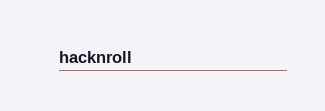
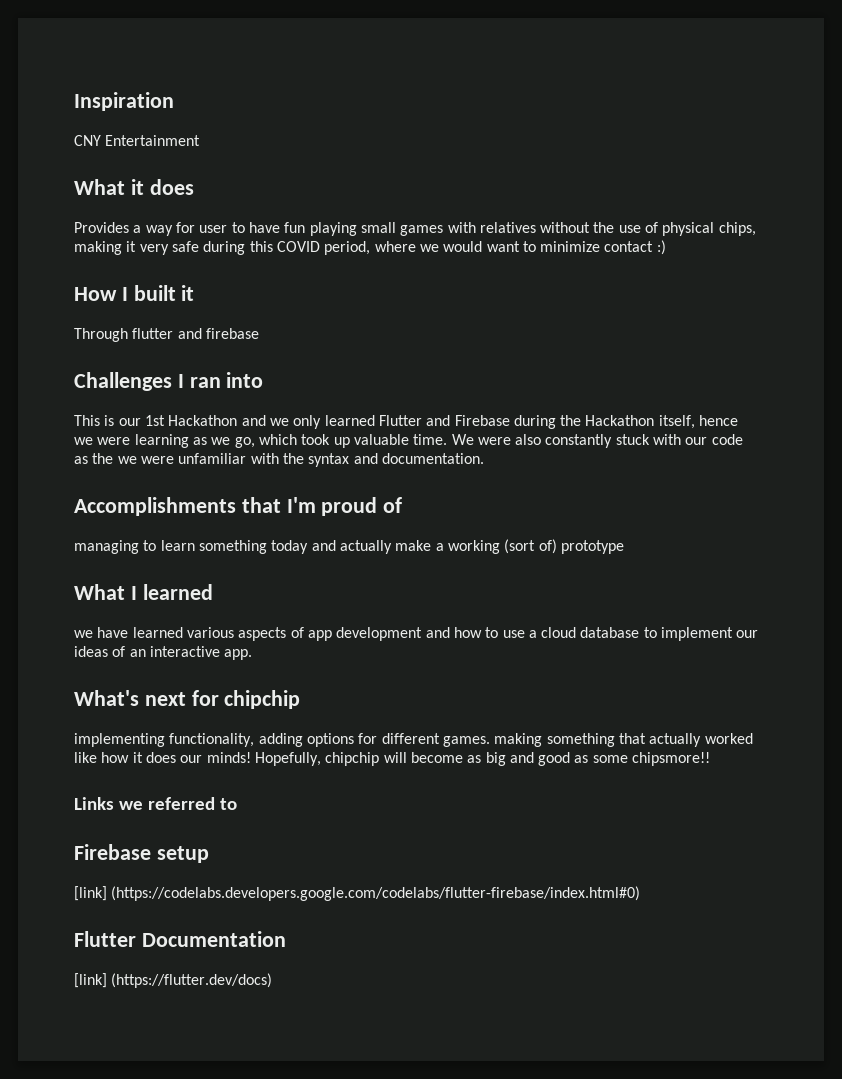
[59,51,132,63] hacknroll -> [74,92,174,111] [74,135,201,146] [74,179,194,195] [74,222,756,236] [74,240,666,255] [74,285,195,301] [74,328,259,342] [74,372,264,391] [74,415,739,429] [74,434,743,448] [74,453,484,467] [74,497,403,516] [74,539,624,554] [74,584,213,600] [74,627,759,641] [74,646,253,660] [74,690,301,709] [74,733,753,747] [74,752,711,766] [74,797,237,810] [74,844,209,863] [74,886,641,901] [74,931,286,947] [74,973,273,988] Inspiration // CNY Entertainment // What it does // Provides a way for user to have fun playing small games with relatives without the use of physical chips, making it very safe during this COVID period, where we would want to minimize contact :) // How I built it // Through flutter and firebase // Challenges I ran into // This is our 1st Hackathon and we only learned Flutter and Firebase during the Hackathon itself, hence we were learning as we go, which took up valuable time. We were also constantly stuck with our code as the we were unfamiliar with the syntax and documentation. // Accomplishments that I'm proud of // managing to learn something today and actually make a working (sort of) prototype // What I learned // we have learned various aspects of app development and how to use a cloud database to implement our ideas of an interactive app. // What's next for chipchip // implementing functionality, adding options for different games. making something that actually worked like how it does our minds! Hopefully, chipchip will become as big and good as some chipsmore!! // Links we referred to // Firebase setup // [link] (https://codelabs.developers.google.com/codelabs/flutter-firebase/index.html#0) // Flutter Documentation // [link] (https://flutter.dev/docs)

